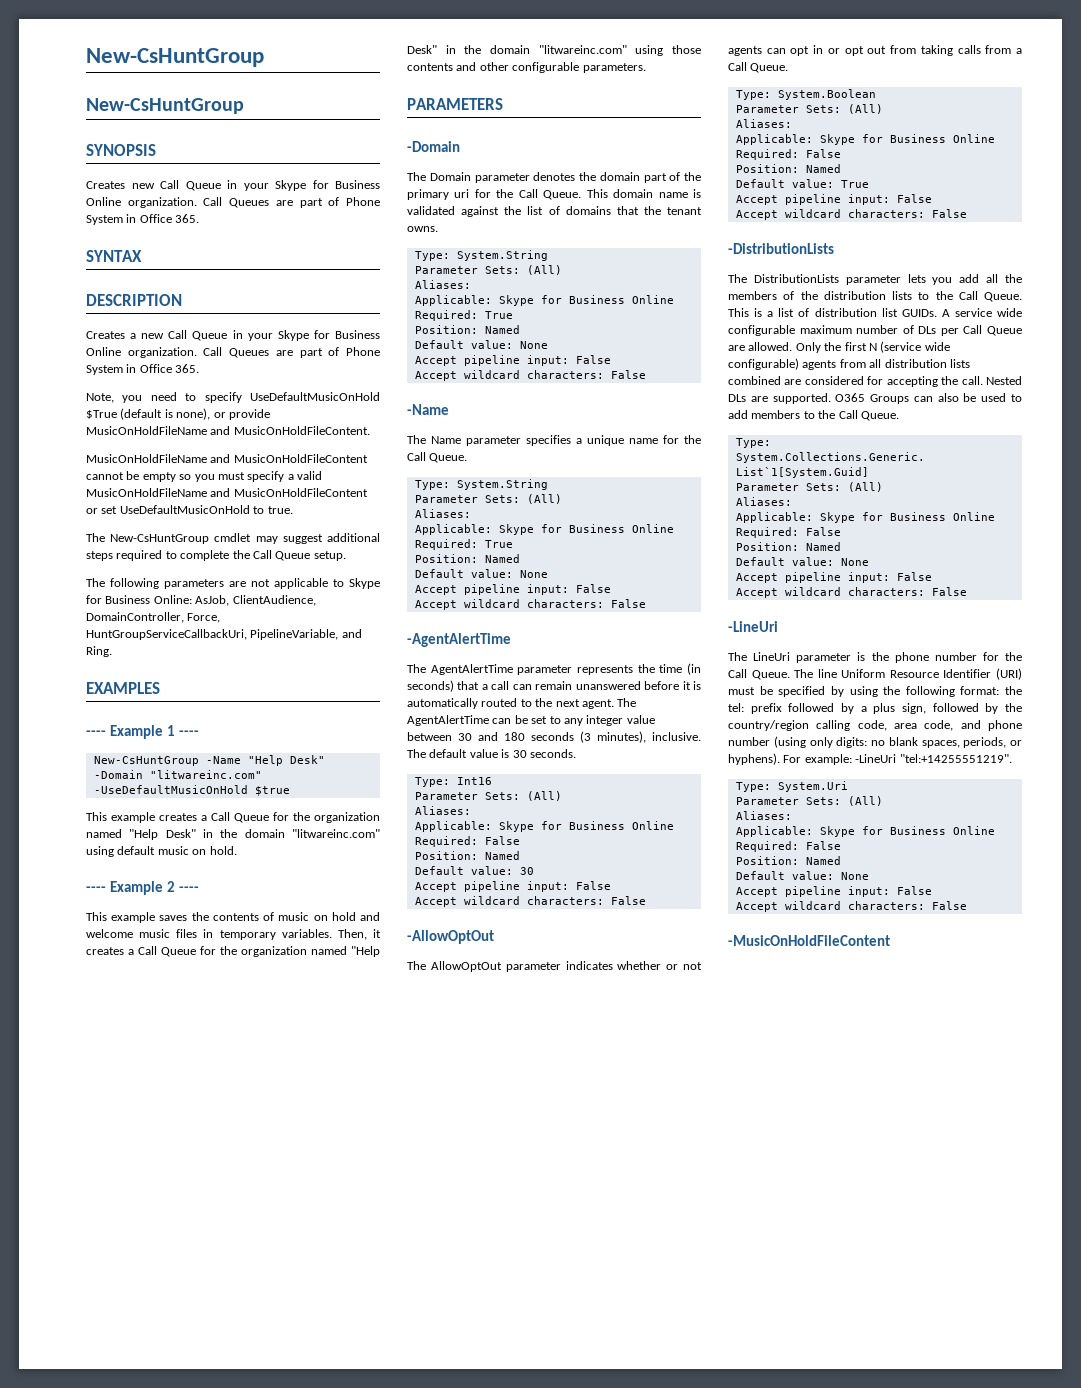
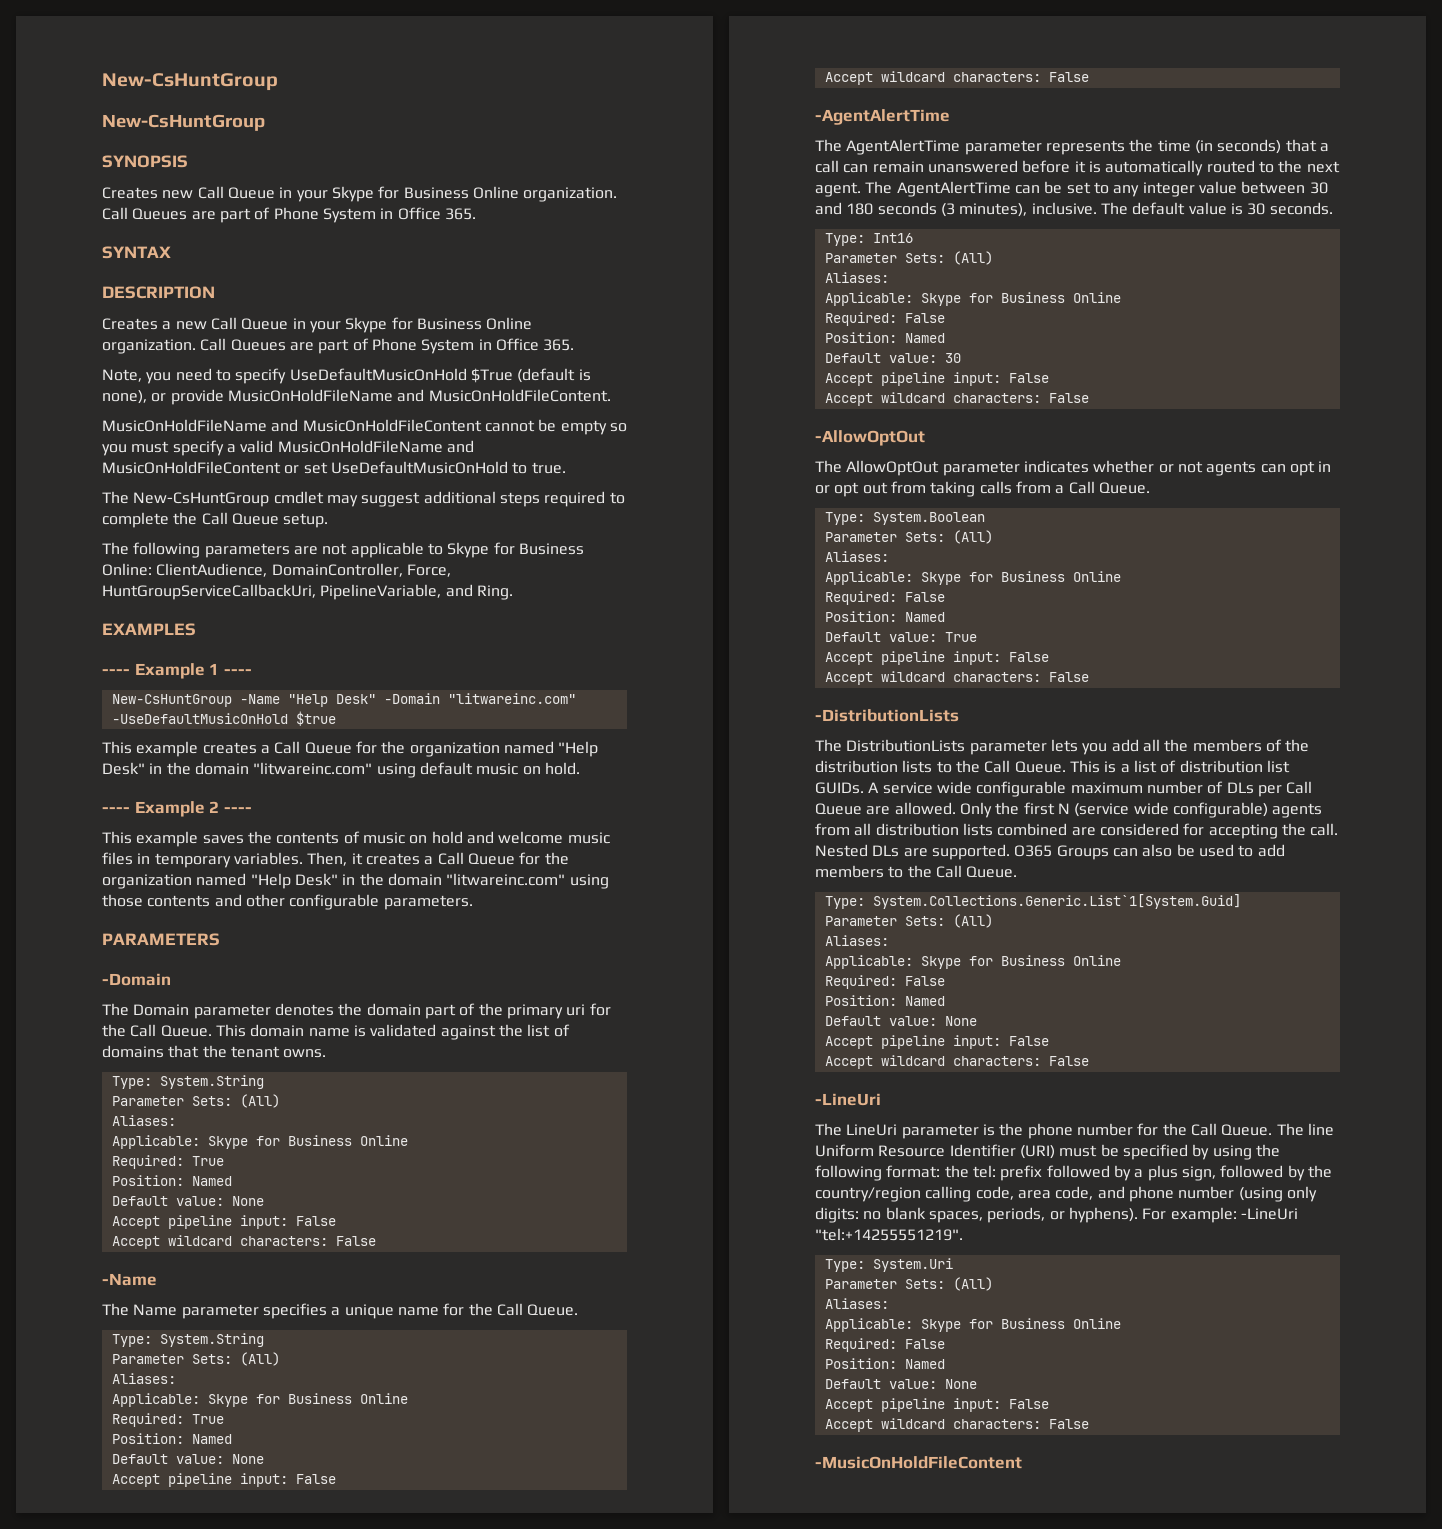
[195,595,230,606] AsJob, -> (152, 569) none

